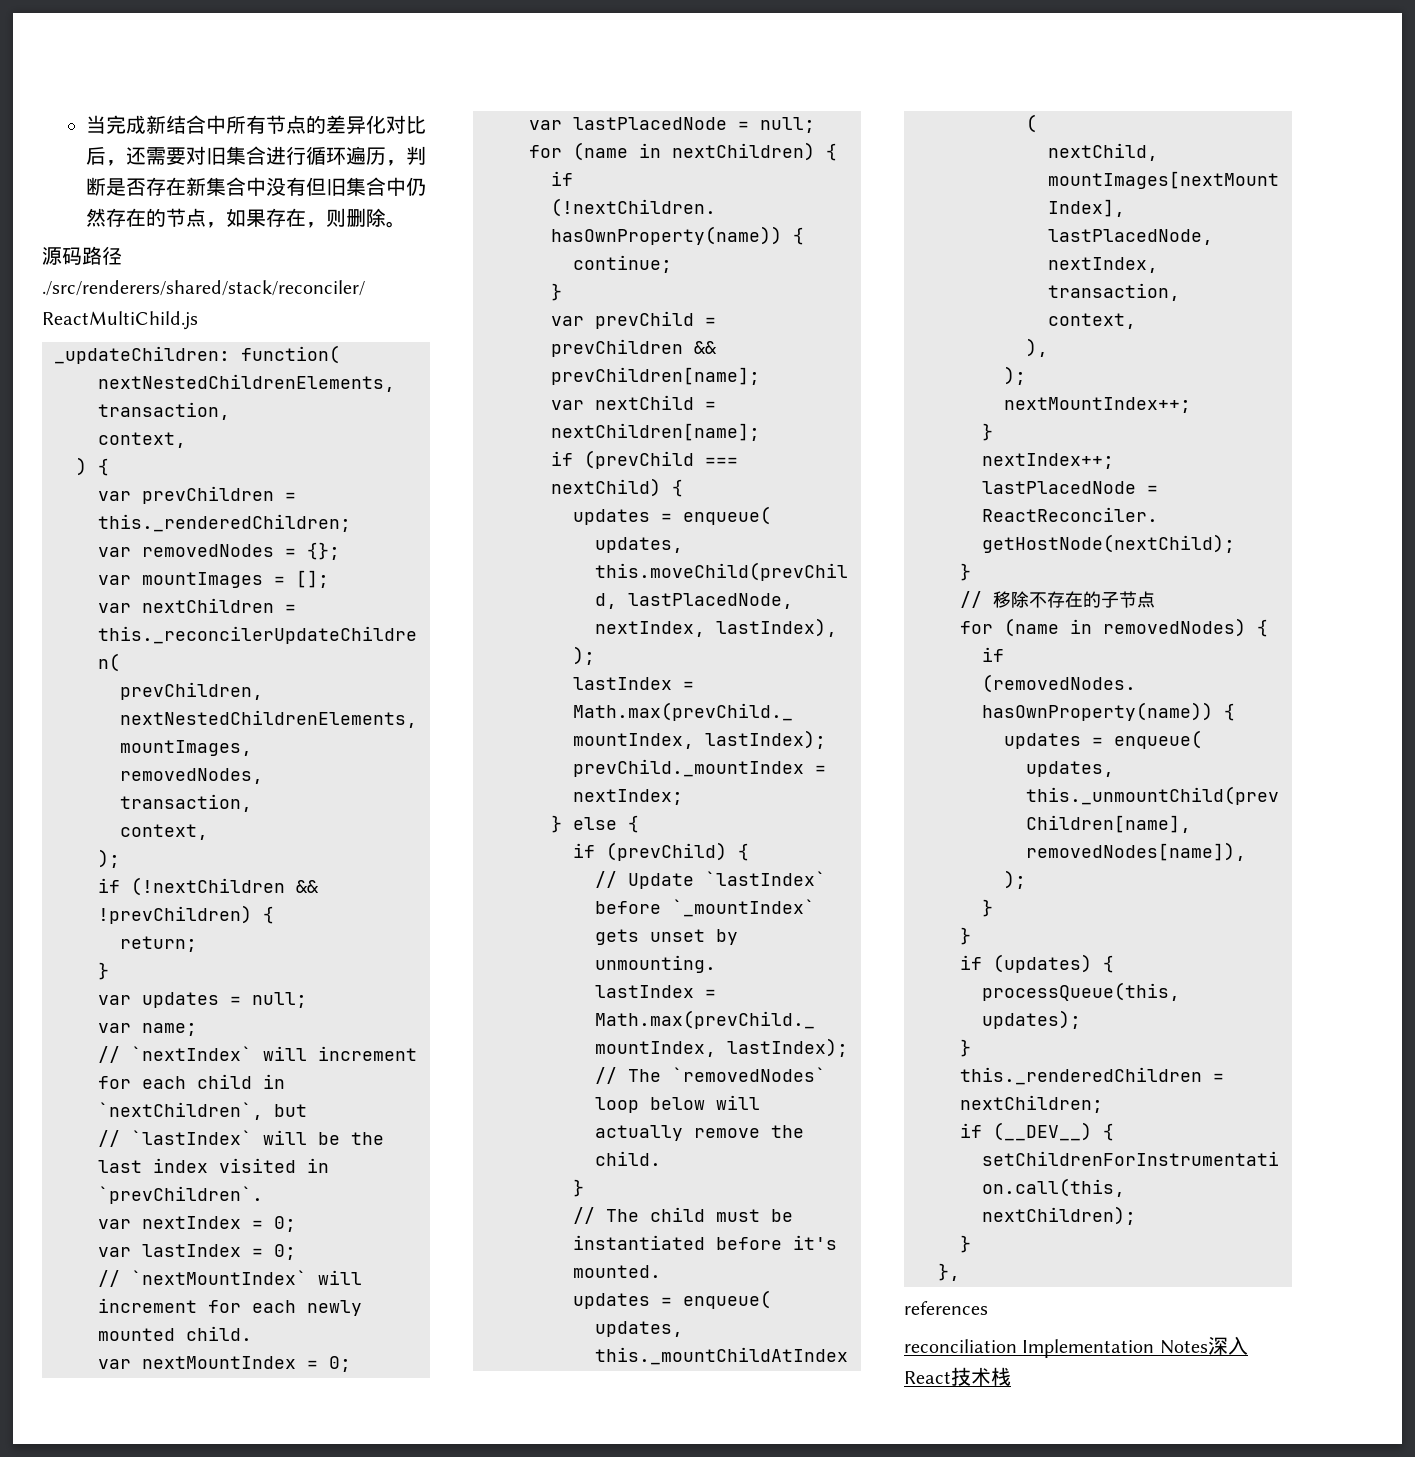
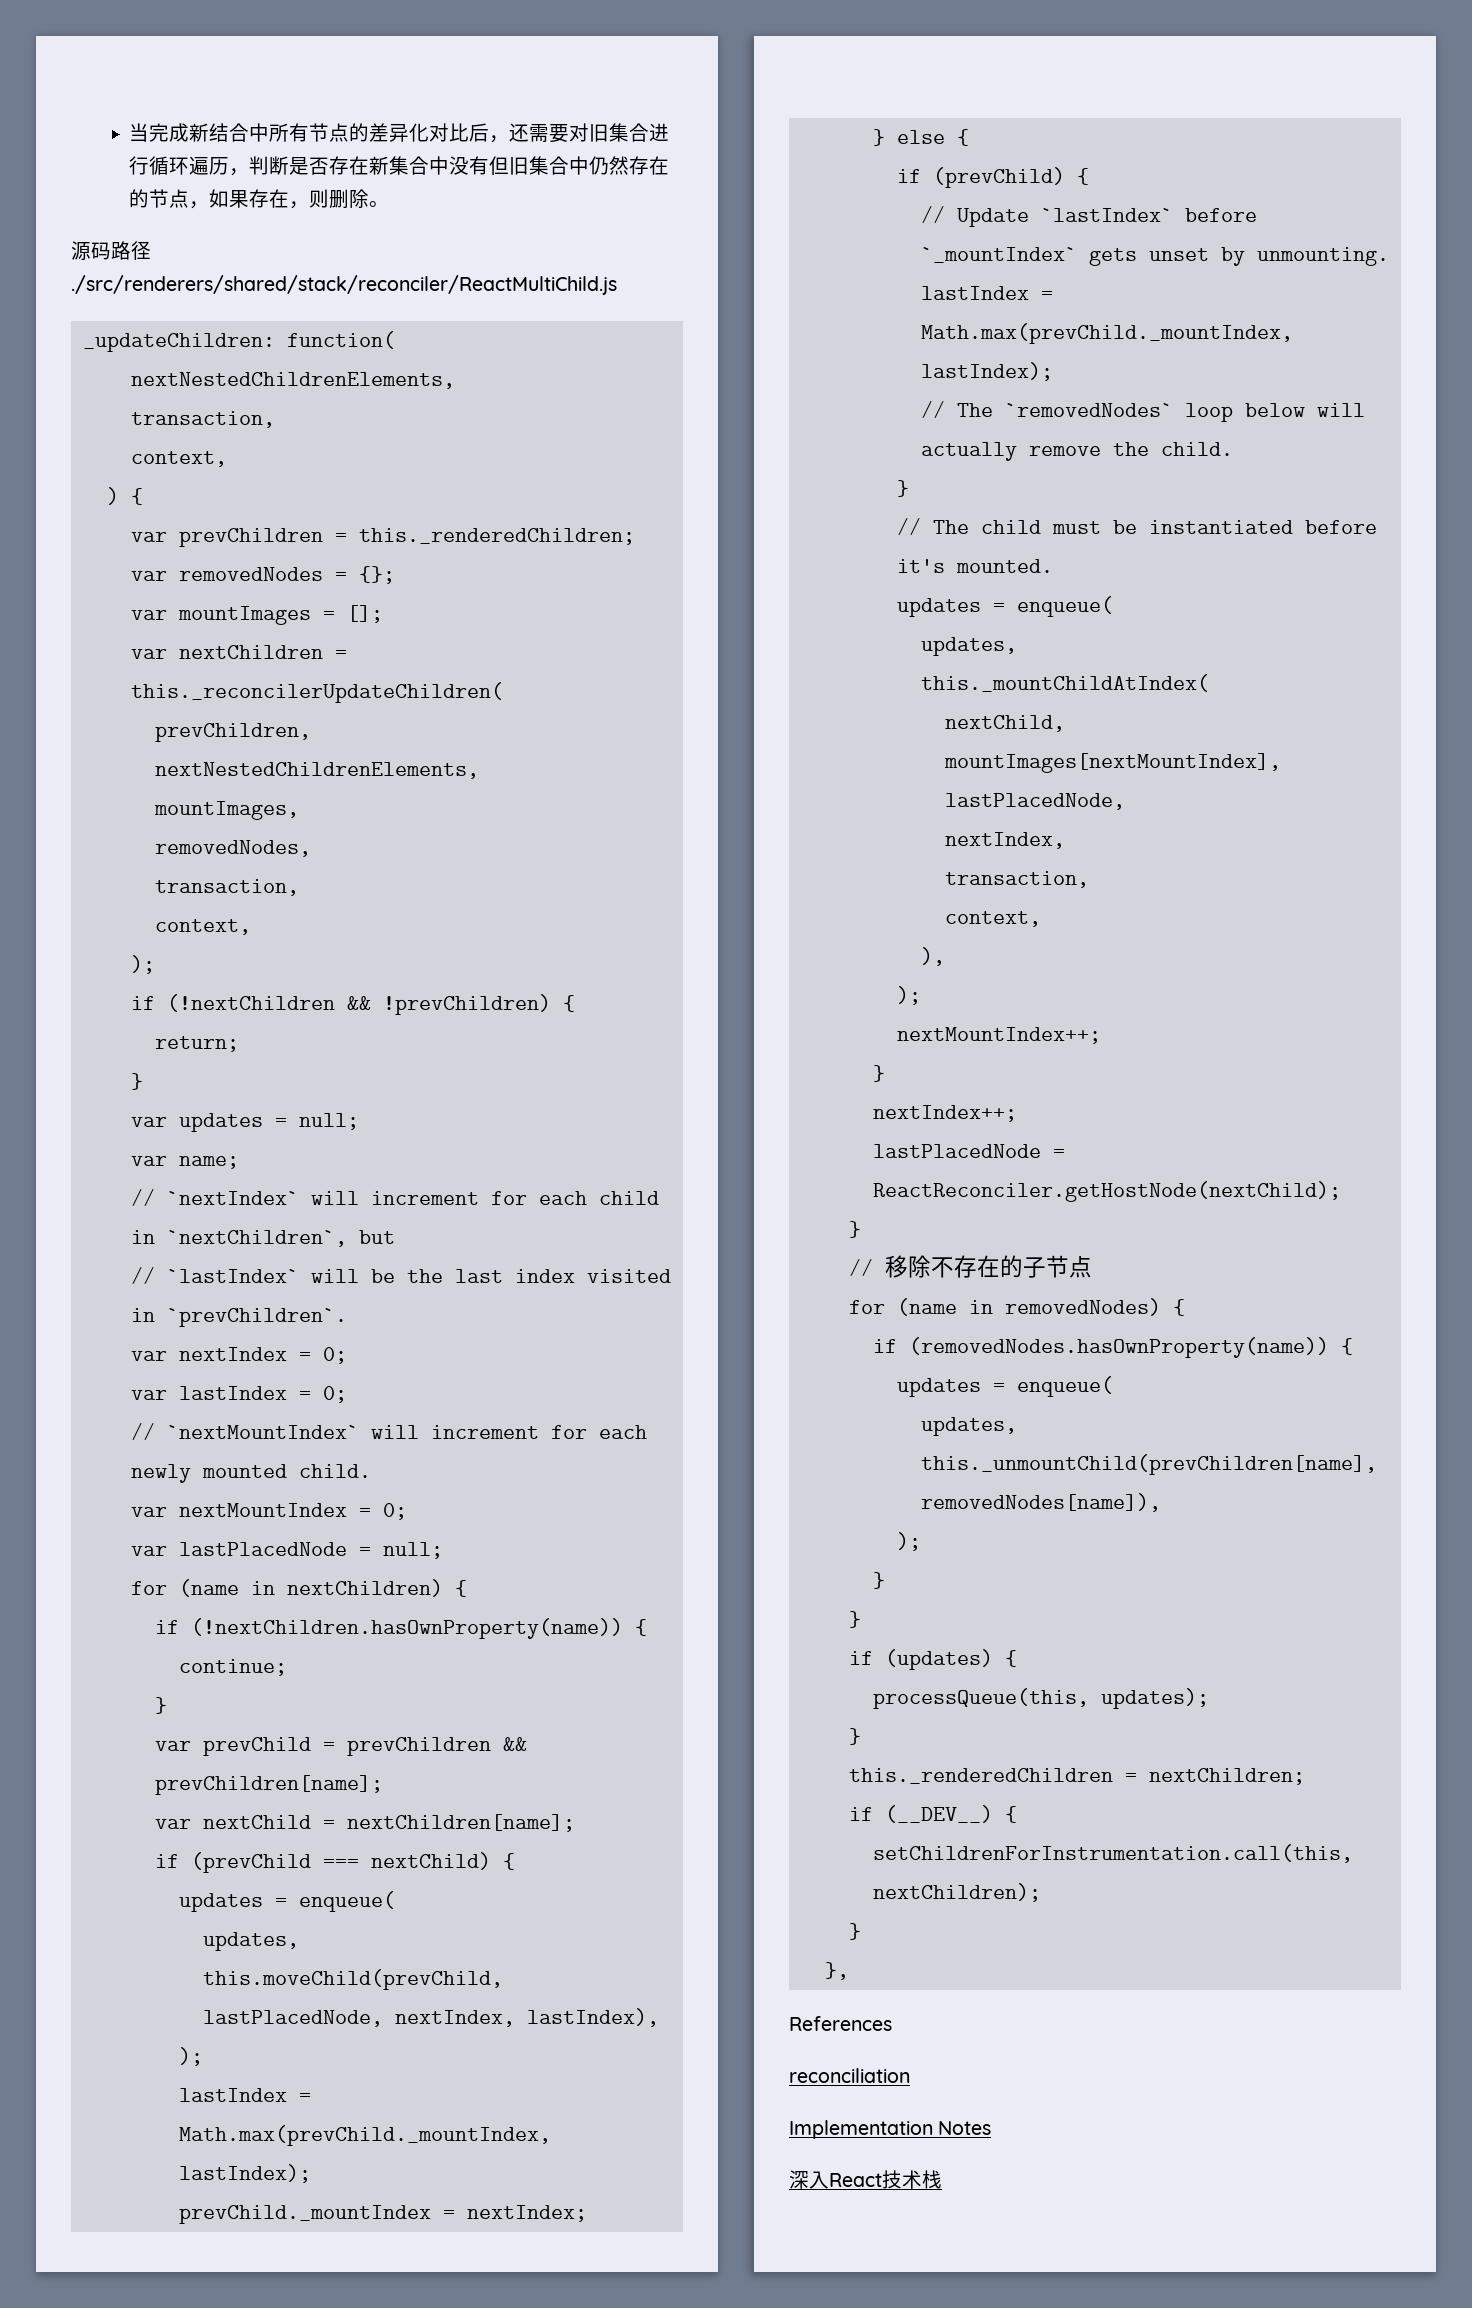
[904,1301,988,1315] references -> [789,2016,892,2031] References
(1017, 1346) none -> (910, 2075) //
(1208, 1347) none -> (992, 2128) //

